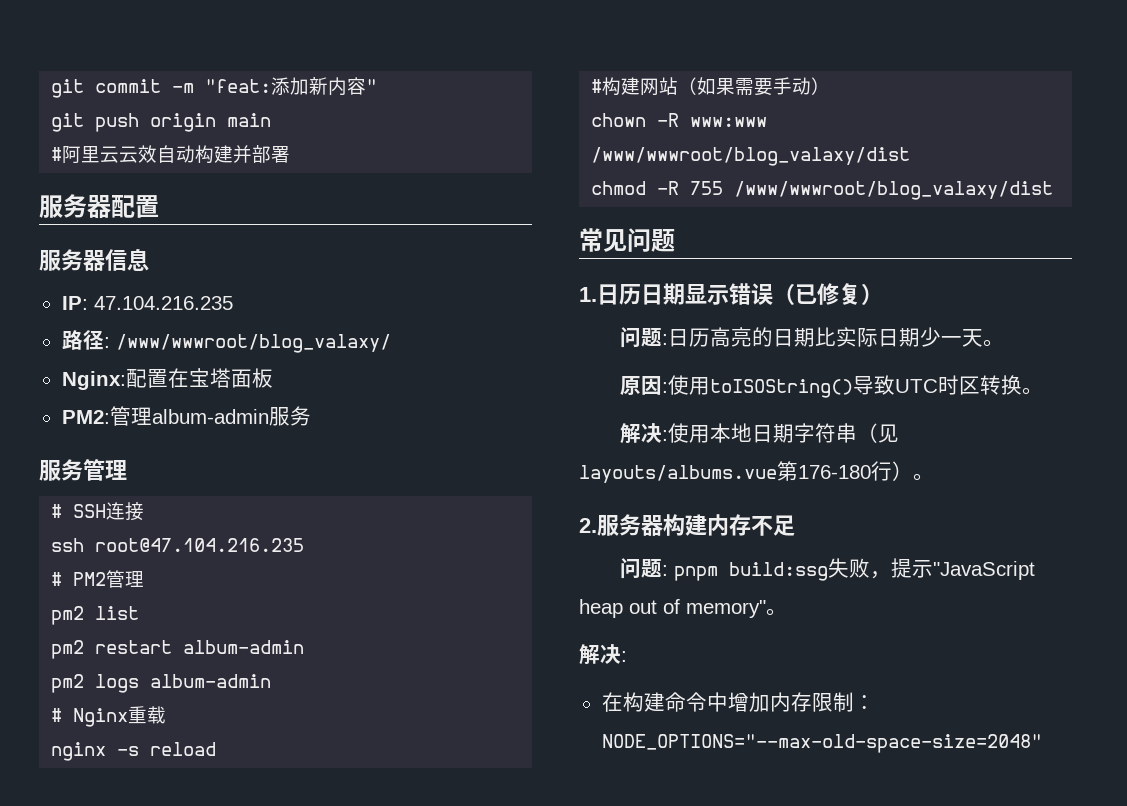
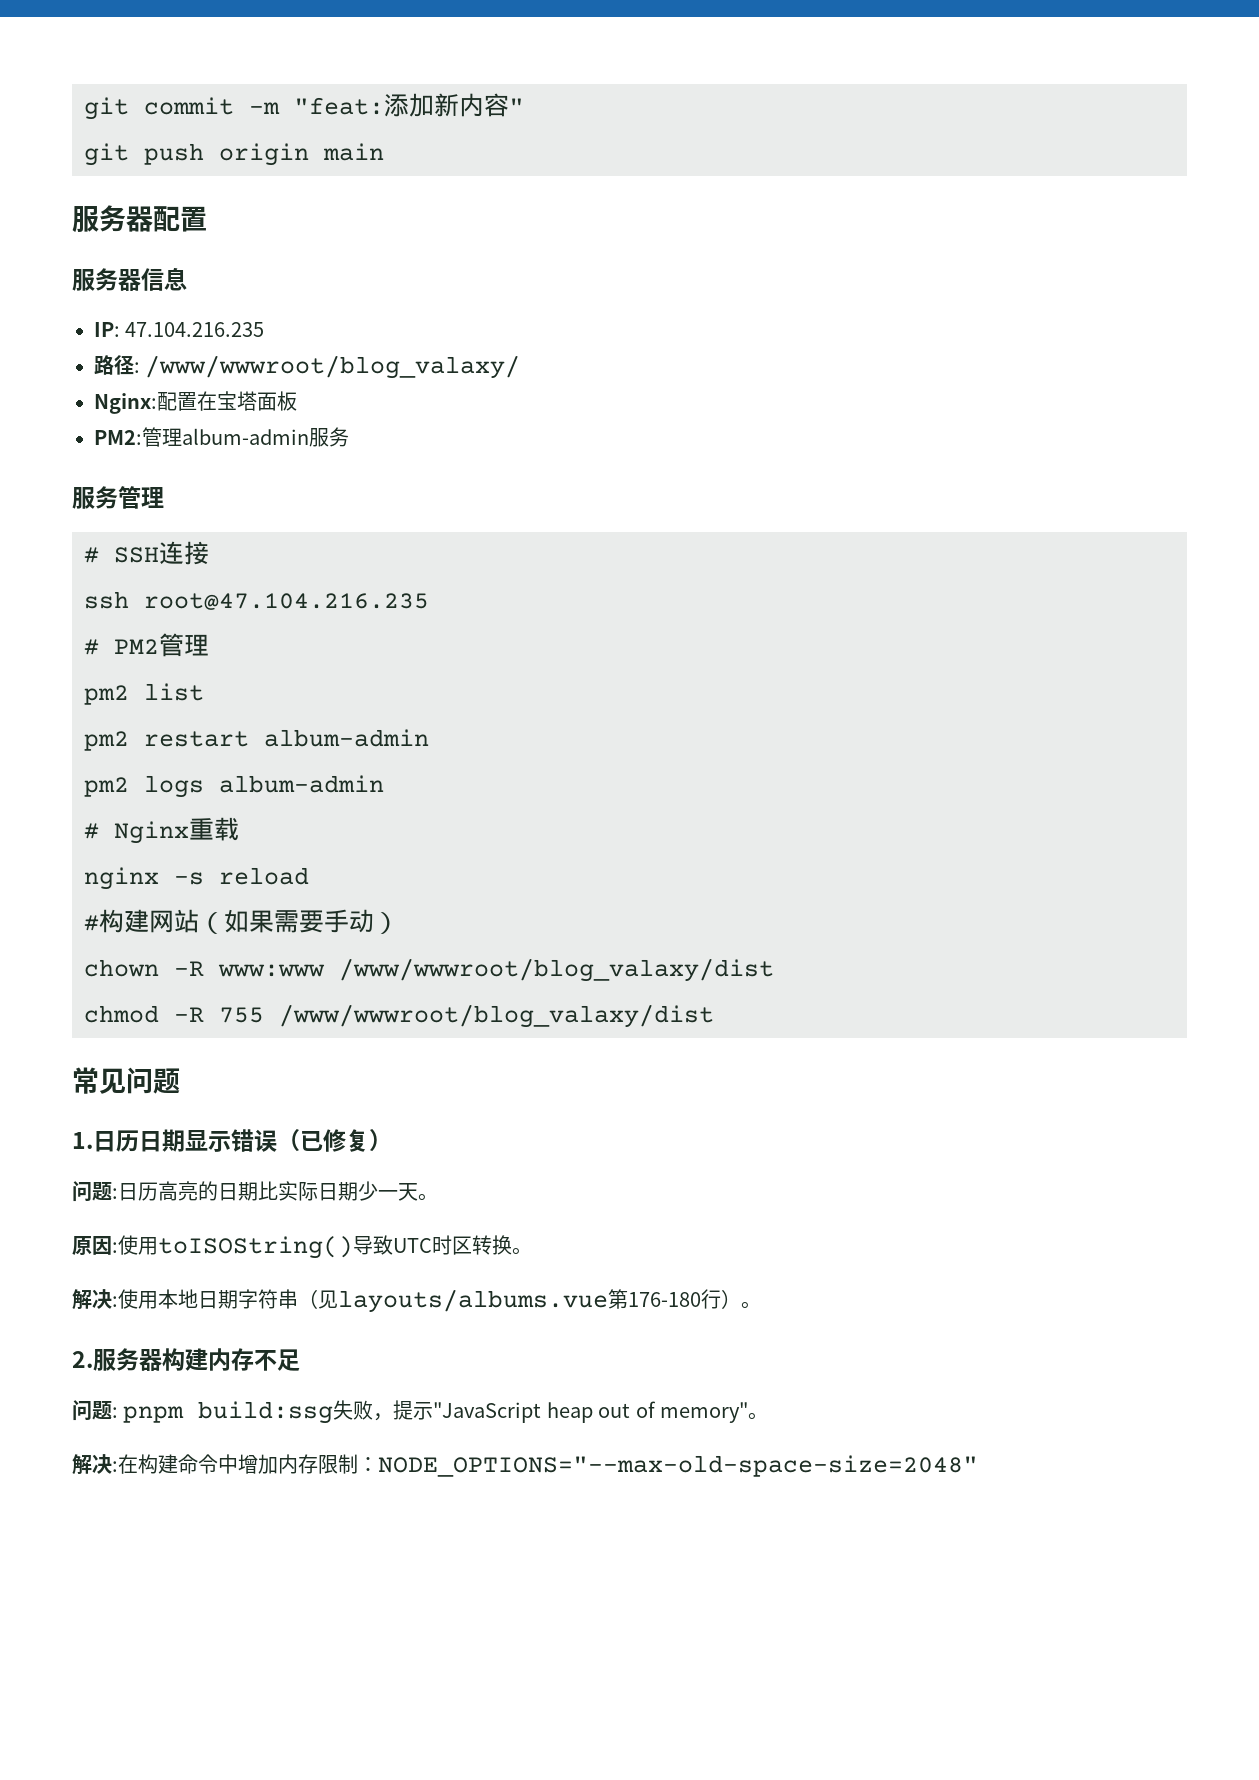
[51,145,291,164] // #阿里云云效自动构建并部署 -> (384, 152) none
(627, 656) // -> (118, 1466) none

